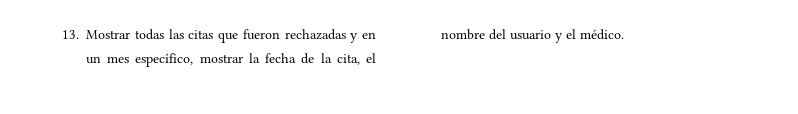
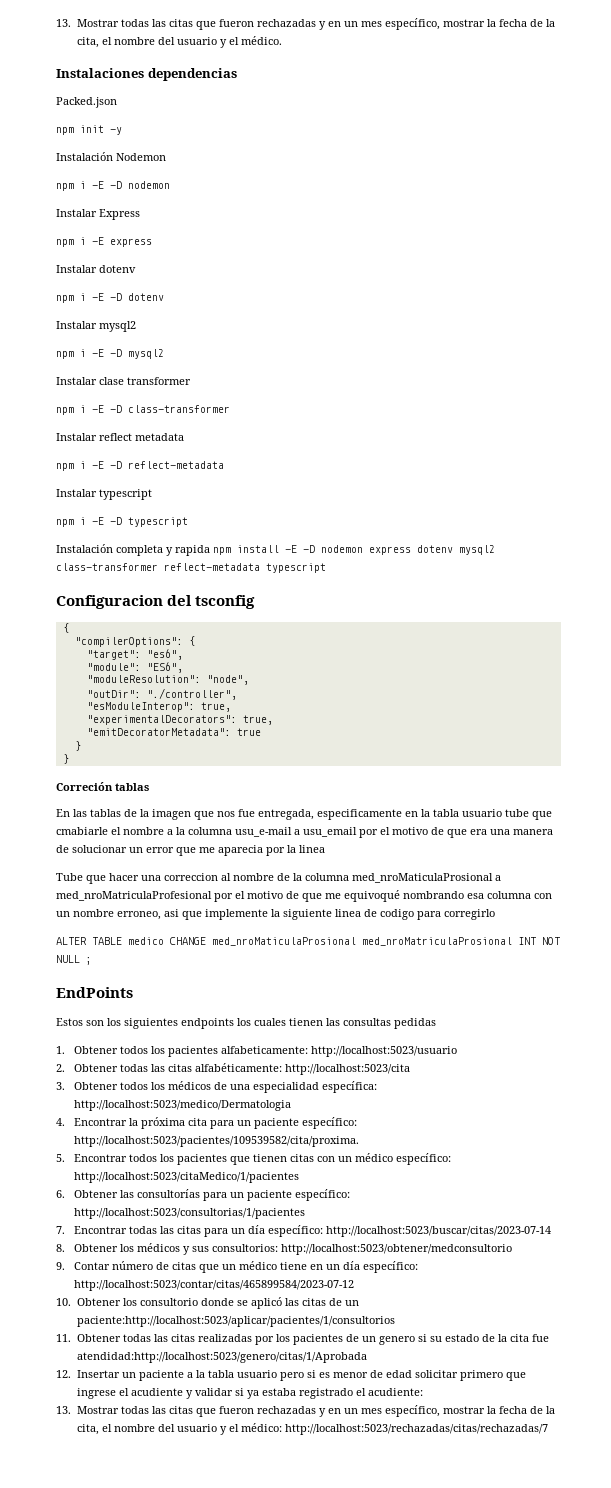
(624, 34) none -> [56,68,237,81] [56,97,117,108] [56,125,122,135] [56,152,166,161] [56,181,170,191] [56,209,140,220] [56,237,152,247] [56,265,136,273] [56,293,164,303] [56,321,136,332] [56,349,164,359] [56,377,191,385] [56,405,230,415] [56,433,184,441] [56,461,224,471] [56,489,152,500] [56,517,188,527] [56,544,495,556] [56,563,326,573] [56,595,256,609] [62,623,69,633] [74,636,195,647] [86,649,183,660] [86,662,183,673] [86,675,249,685] [86,688,237,700] [86,702,231,712] [86,715,273,725] [86,728,261,736] [74,741,81,751] [62,754,69,764] [56,782,149,791] [56,809,552,820] [56,827,553,838] [56,845,325,856] [56,873,501,884] [56,890,552,902] [56,909,495,920] [56,937,560,946] [56,955,92,965] [56,987,133,998] [56,1018,436,1029] [56,1046,458,1057] [56,1063,411,1075] [56,1081,378,1093] [74,1100,292,1111] [56,1117,358,1129] [74,1136,360,1147] [56,1153,452,1165] [74,1172,300,1183] [56,1189,351,1201] [74,1208,306,1219] [56,1225,552,1237] [56,1243,513,1255] [56,1261,419,1273] [74,1280,355,1291] [56,1297,359,1309] [76,1316,395,1327] [56,1334,549,1345] [76,1352,367,1363] [56,1370,526,1381] [76,1388,423,1399] [56,1405,555,1417] [76,1423,548,1435] // Instalaciones dependencias // Packed.json // npm init -y // Instalación Nodemon // npm i -E -D nodemon // Instalar Express // npm i -E express // Instalar dotenv // npm i -E -D dotenv // Instalar mysql2 // npm i -E -D mysql2 // Instalar clase transformer // npm i -E -D class-transformer // Instalar reflect metadata // npm i -E -D reflect-metadata // Instalar typescript // npm i -E -D typescript // Instalación completa y rapida npm install -E -D nodemon express dotenv mysql2 class-transformer reflect-metadata typescript // Configuracion del tsconfig // { // "compilerOptions": { // "target": "es6", // "module": "ES6", // "moduleResolution": "node", // "outDir": "./controller", // "esModuleInterop": true, // "experimentalDecorators": true, // "emitDecoratorMetadata": true // } // } // Correción tablas // En las tablas de la imagen que nos fue entregada, especificamente en la tabla usuario tube que cmabiarle el nombre a la columna usu_e-mail a usu_email por el motivo de que era una manera de solucionar un error que me aparecia por la linea // Tube que hacer una correccion al nombre de la columna med_nroMaticulaProsional a med_nroMatriculaProfesional por el motivo de que me equivoqué nombrando esa columna con un nombre erroneo, asi que implemente la siguiente linea de codigo para corregirlo // ALTER TABLE medico CHANGE med_nroMaticulaProsional med_nroMatriculaProsional INT NOT NULL ; // EndPoints // Estos son los siguientes endpoints los cuales tienen las consultas pedidas // 1. Obtener todos los pacientes alfabeticamente: http://localhost:5023/usuario // 2. Obtener todas las citas alfabéticamente: http://localhost:5023/cita // 3. Obtener todos los médicos de una especialidad específica: http://localhost:5023/medico/Dermatologia // 4. Encontrar la próxima cita para un paciente específico: http://localhost:5023/pacientes/109539582/cita/proxima. // 5. Encontrar todos los pacientes que tienen citas con un médico específico: http://localhost:5023/citaMedico/1/pacientes // 6. Obtener las consultorías para un paciente específico: http://localhost:5023/consultorias/1/pacientes // 7. Encontrar todas las citas para un día específico: http://localhost:5023/buscar/citas/2023-07-14 // 8. Obtener los médicos y sus consultorios: http://localhost:5023/obtener/medconsultorio // 9. Contar número de citas que un médico tiene en un día específico: http://localhost:5023/contar/citas/465899584/2023-07-12 // 10. Obtener los consultorio donde se aplicó las citas de un paciente:http://localhost:5023/aplicar/pacientes/1/consultorios // 11. Obtener todas las citas realizadas por los pacientes de un genero si su estado de la cita fue atendidad:http://localhost:5023/genero/citas/1/Aprobada // 12. Insertar un paciente a la tabla usuario pero si es menor de edad solicitar primero que ingrese el acudiente y validar si ya estaba registrado el acudiente: // 13. Mostrar todas las citas que fueron rechazadas y en un mes específico, mostrar la fecha de la cita, el nombre del usuario y el médico: http://localhost:5023/rechazadas/citas/rechazadas/7

